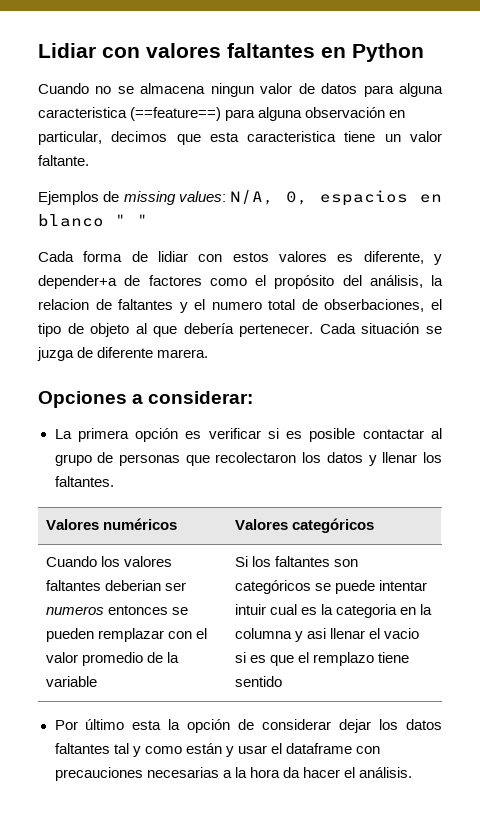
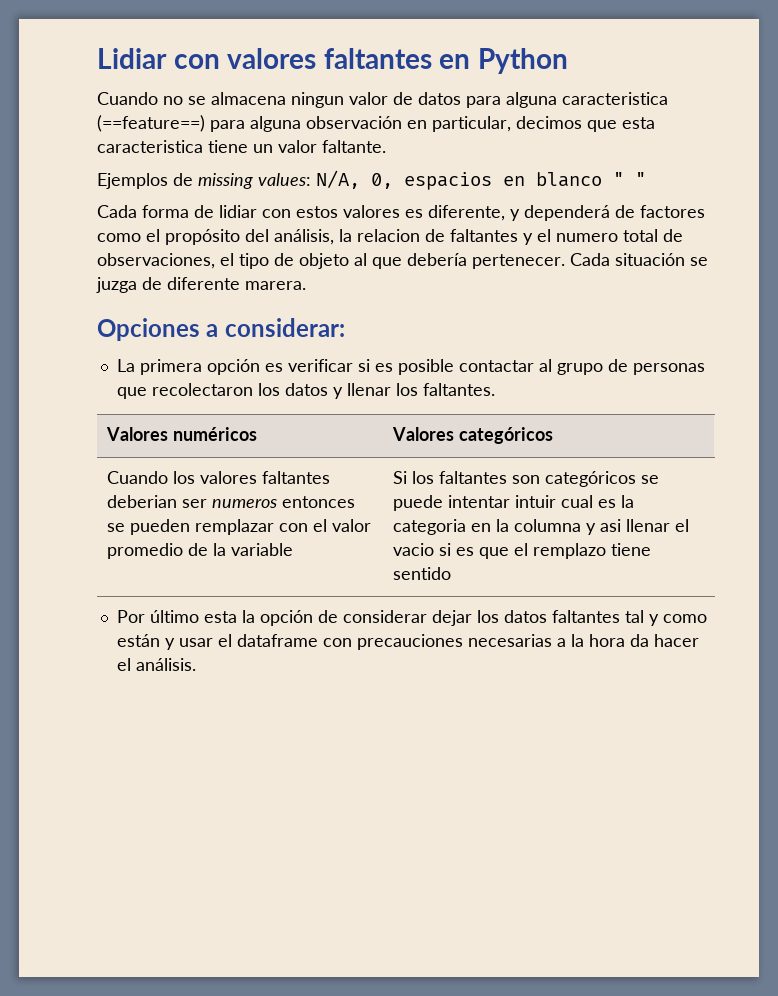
[38,275,117,289] depender+a -> [524,205,610,221] dependerá
[324,299,425,312] obserbaciones, -> [97,253,215,269] observaciones,

